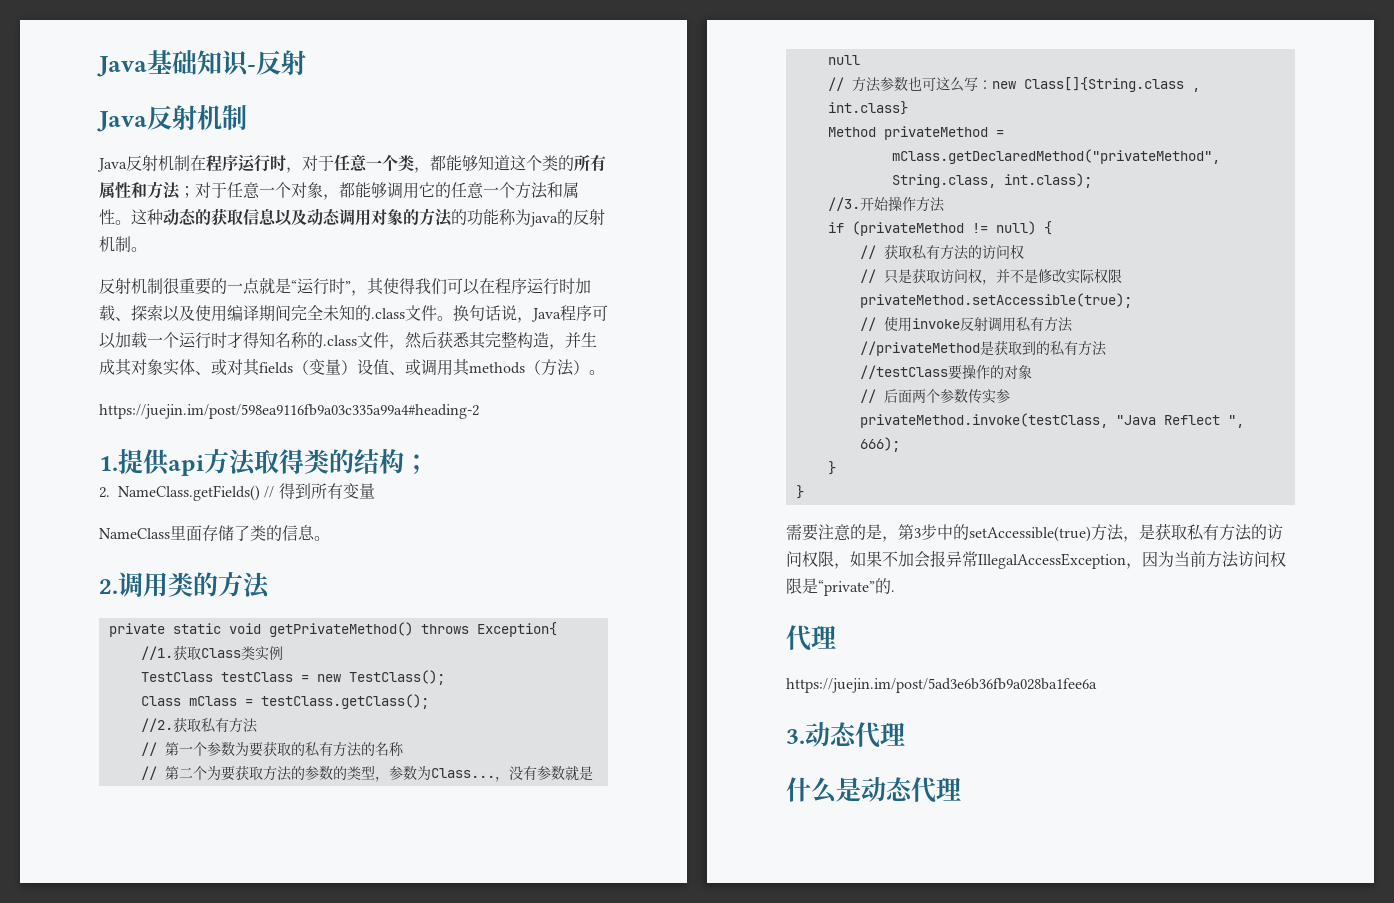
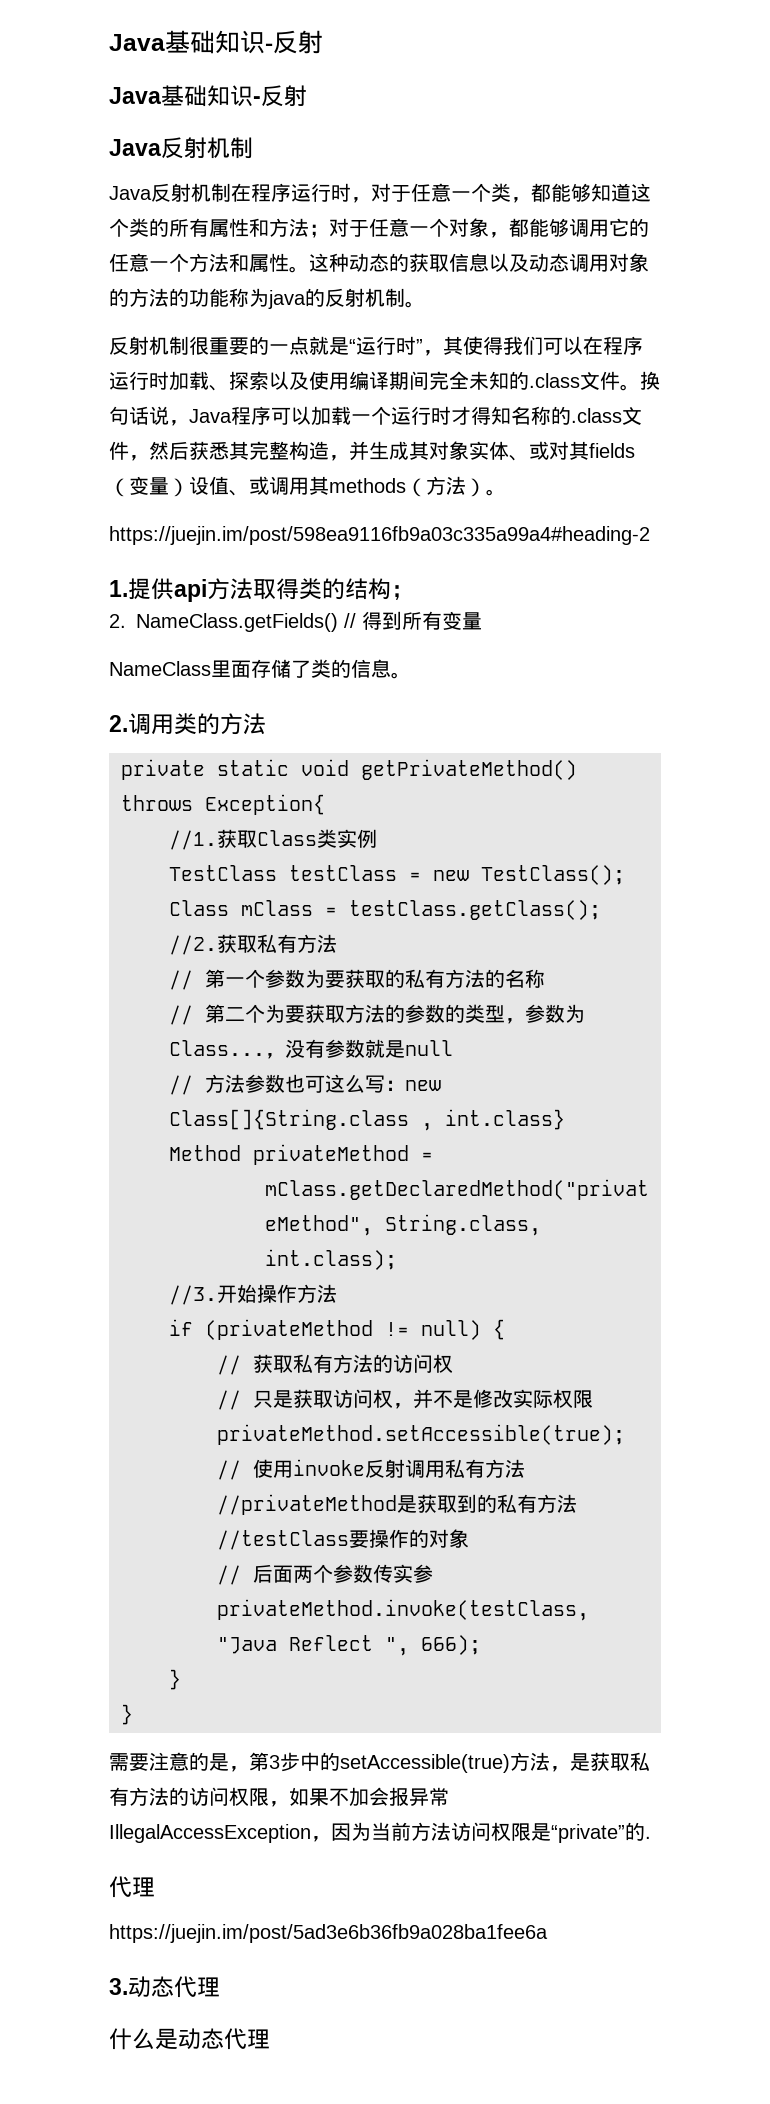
[97,50,306,77] Java基础知识-反射 -> [109,30,323,54] [109,85,307,107] Java基础知识-反射 // Java基础知识-反射

